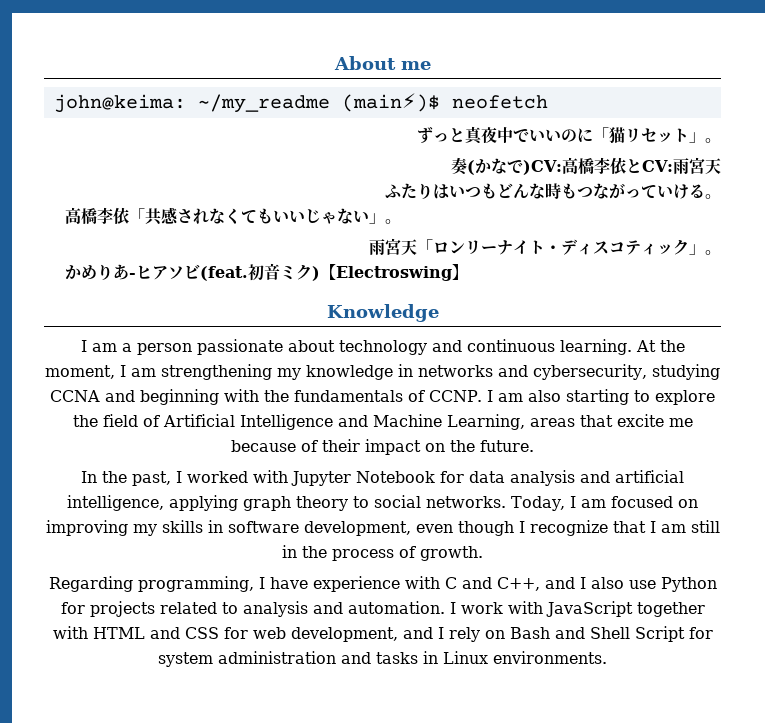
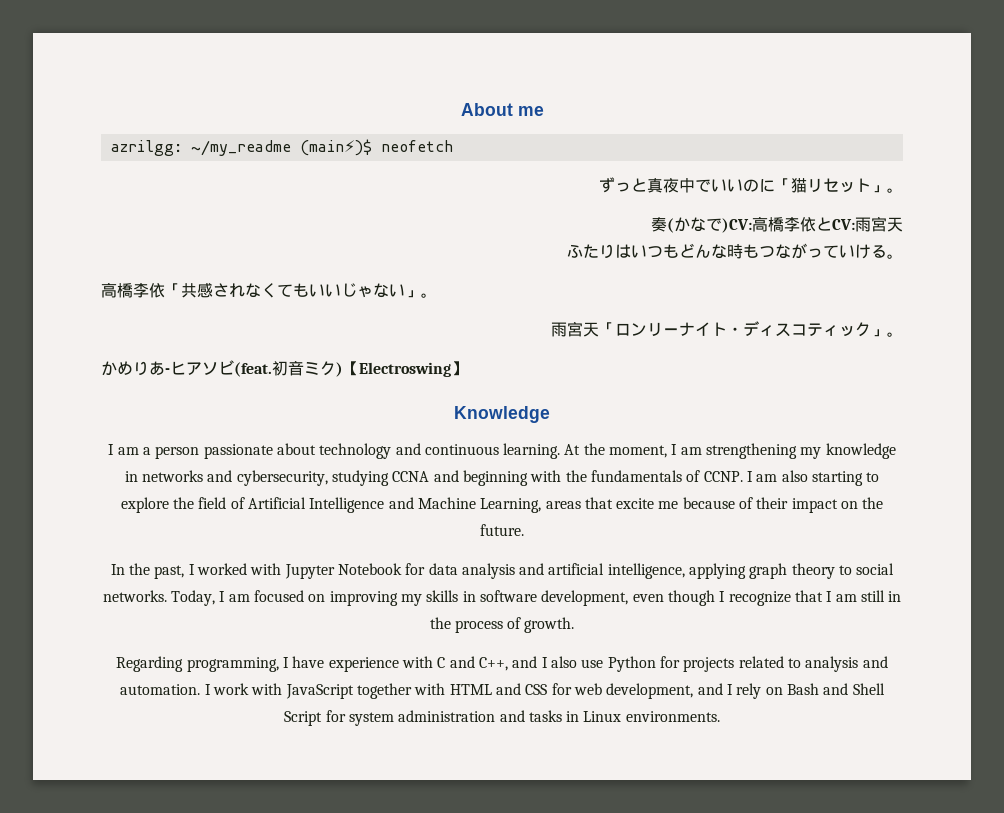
[53,94,186,113] john@keima: -> [110,140,182,156] azrilgg:

